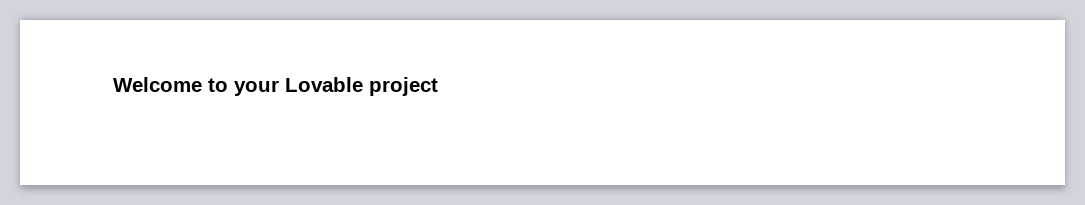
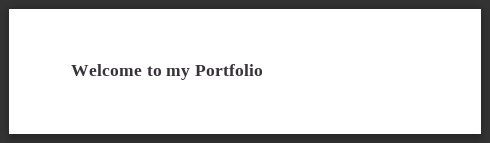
[234,77,438,96] your Lovable project -> [166,64,264,80] my Portfolio

